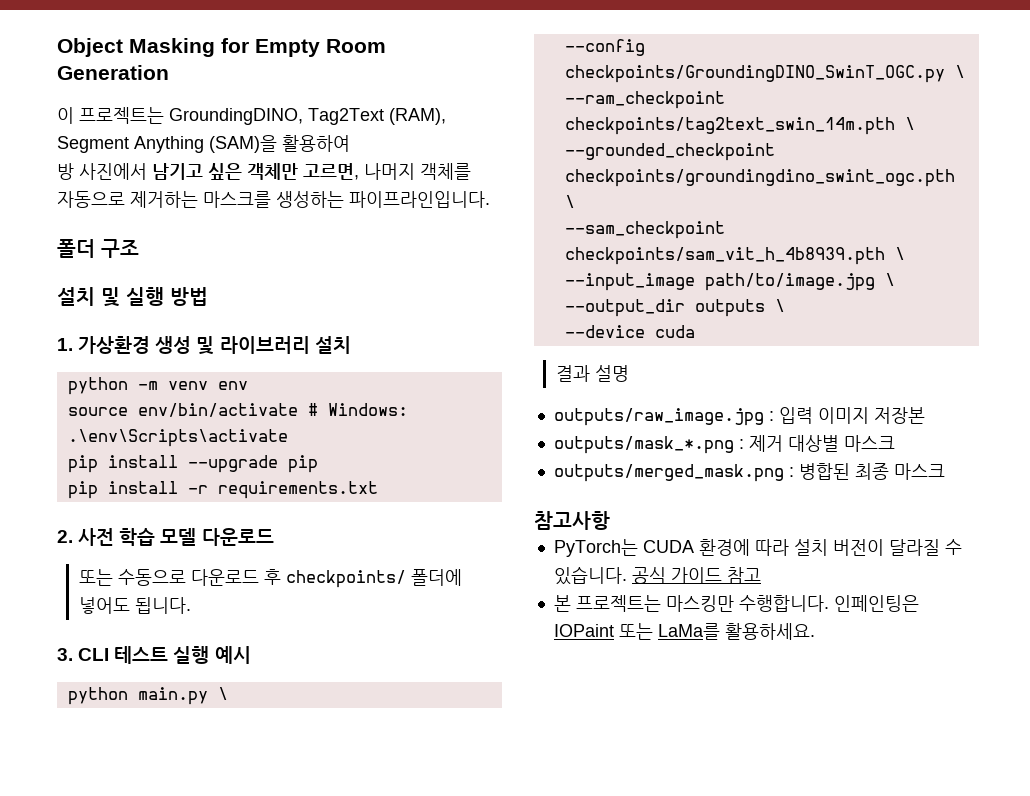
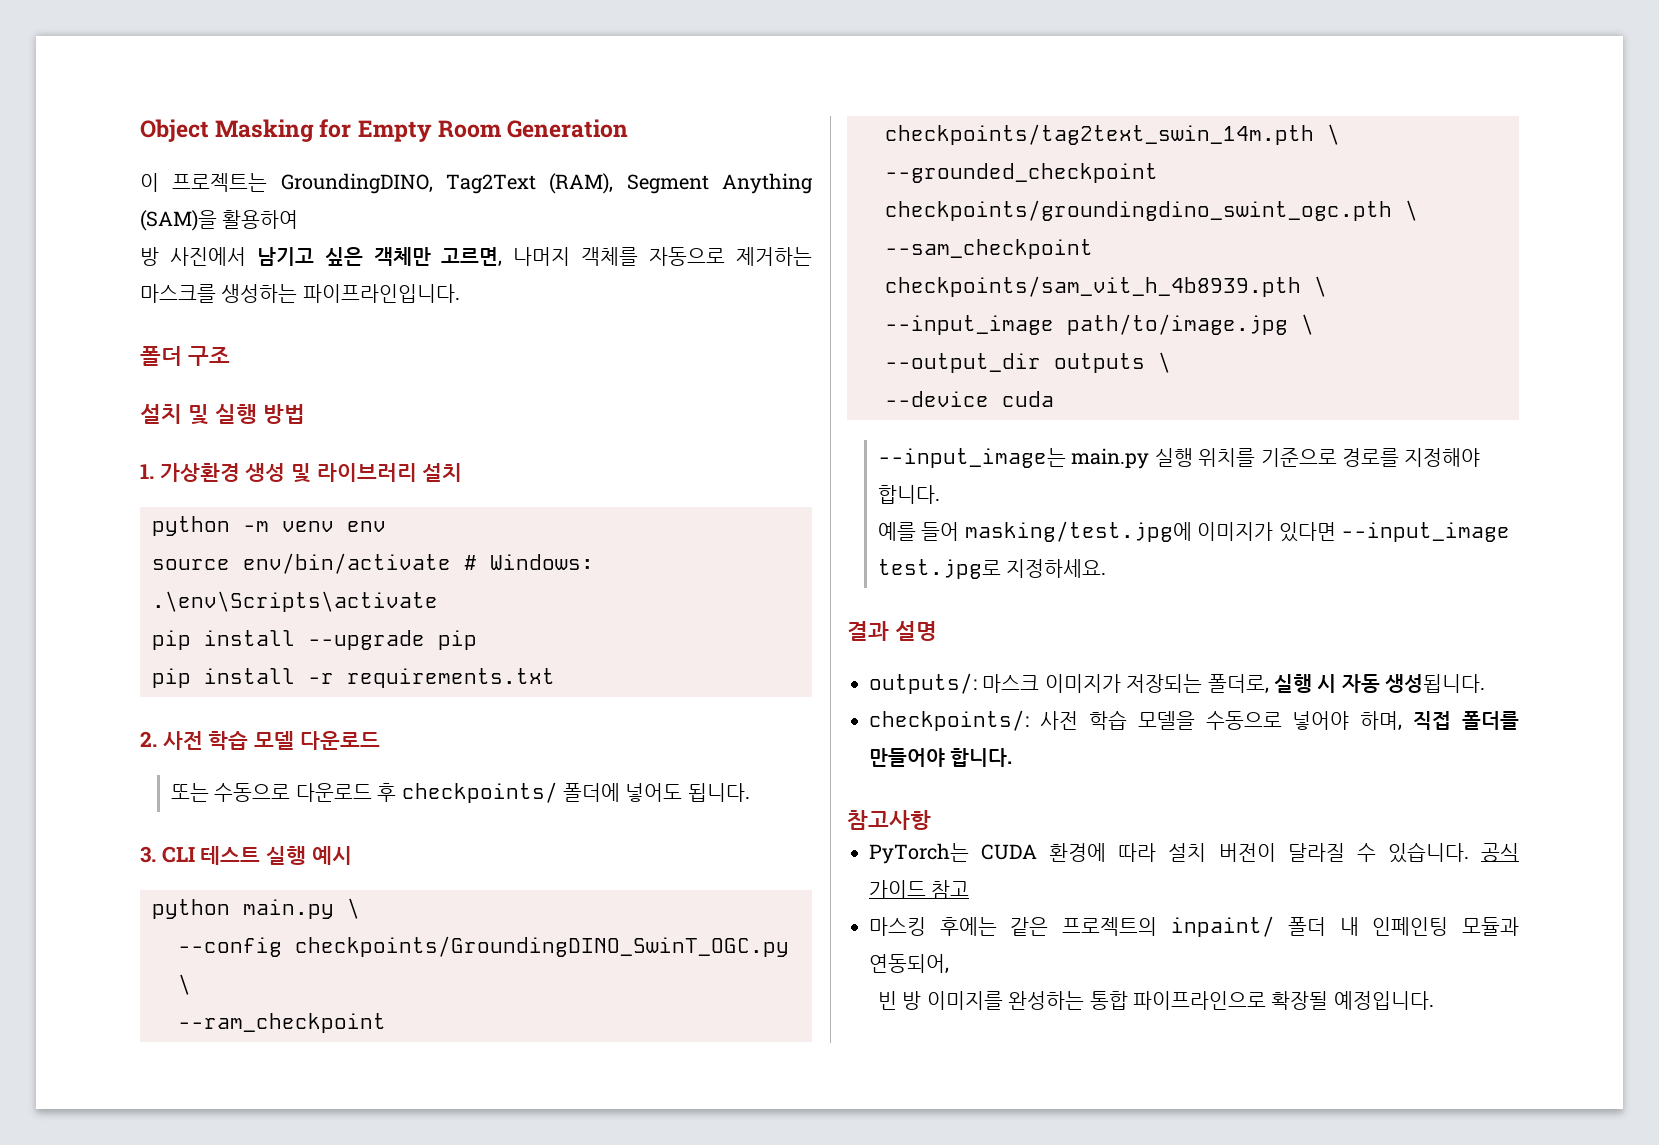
[555,365,629,382] [553,407,925,426] [553,435,895,454] [553,463,945,482] 결과 설명 // outputs/raw_image.jpg : 입력 이미지 저장본 // outputs/mask_*.png : 제거 대상별 마스크 // outputs/merged_mask.png : 병합된 최종 마스크 -> [878,448,1481,469] [878,485,941,504] [878,521,1511,542] [878,559,1107,579] [847,621,937,641] [869,673,1486,694] [869,710,1519,731] [869,748,1013,767] --input_image는 main.py 실행 위치를 기준으로 경로를 지정해야 합니다. // 예를 들어 masking/test.jpg에 이미지가 있다면 --input_image test.jpg로 지정하세요. // 결과 설명 // outputs/: 마스크 이미지가 저장되는 폴더로, 실행 시 자동 생성됩니다. // checkpoints/: 사전 학습 모델을 수동으로 넣어야 하며, 직접 폴더를 만들어야 합니다.
[553,595,919,612] [553,623,815,640] 본 프로젝트는 마스킹만 수행합니다. 인페인팅은 IOPaint 또는 LaMa를 활용하세요. -> [869,916,1519,937] [869,954,949,974] [878,991,1434,1010] 마스킹 후에는 같은 프로젝트의 inpaint/ 폴더 내 인페인팅 모듈과 연동되어, // 빈 방 이미지를 완성하는 통합 파이프라인으로 확장될 예정입니다.

